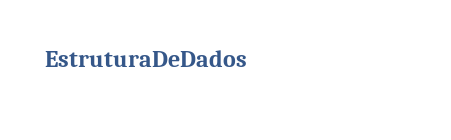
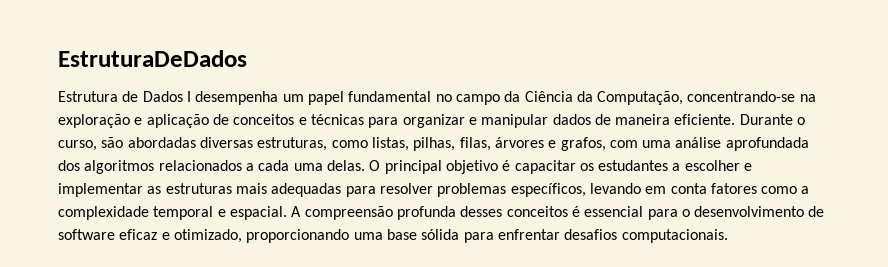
(247, 58) none -> [58,91,816,105] [58,114,806,128] [58,137,809,151] [58,160,753,174] [58,183,810,197] [58,206,825,220] [58,229,728,243] // Estrutura de Dados I desempenha um papel fundamental no campo da Ciência da Computação, concentrando-se na exploração e aplicação de conceitos e técnicas para organizar e manipular dados de maneira eficiente. Durante o curso, são abordadas diversas estruturas, como listas, pilhas, filas, árvores e grafos, com uma análise aprofundada dos algoritmos relacionados a cada uma delas. O principal objetivo é capacitar os estudantes a escolher e implementar as estruturas mais adequadas para resolver problemas específicos, levando em conta fatores como a complexidade temporal e espacial. A compreensão profunda desses conceitos é essencial para o desenvolvimento de software eficaz e otimizado, proporcionando uma base sólida para enfrentar desafios computacionais.

